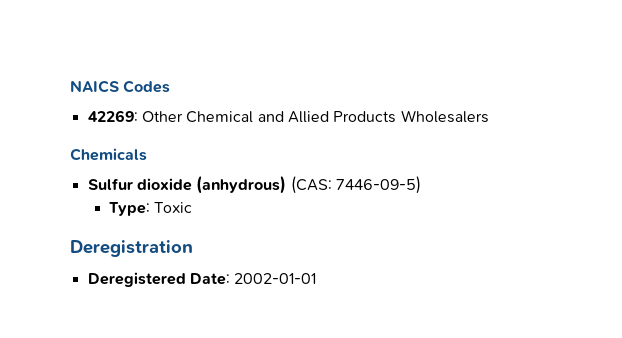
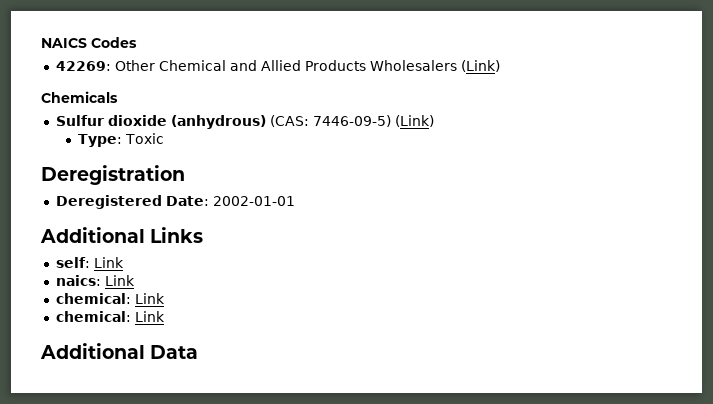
(489, 116) none -> [460,60,500,72] (Link)
(421, 185) none -> [394,115,434,127] (Link)
(317, 278) none -> [40,227,204,243] [55,257,124,268] [55,275,135,286] [55,293,165,304] [55,311,165,322] [40,343,199,359] // Additional Links // self: Link // naics: Link // chemical: Link // chemical: Link // Additional Data

